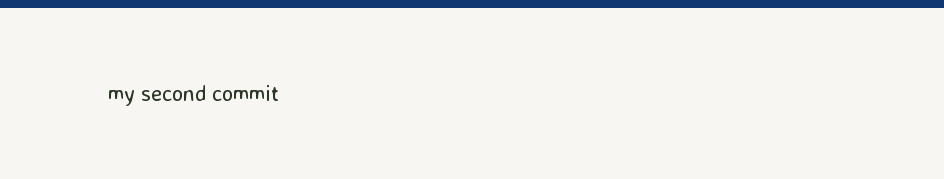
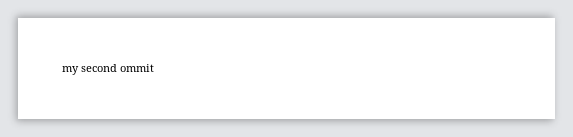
[212,85,279,101] commit -> [120,64,154,72] ommit

